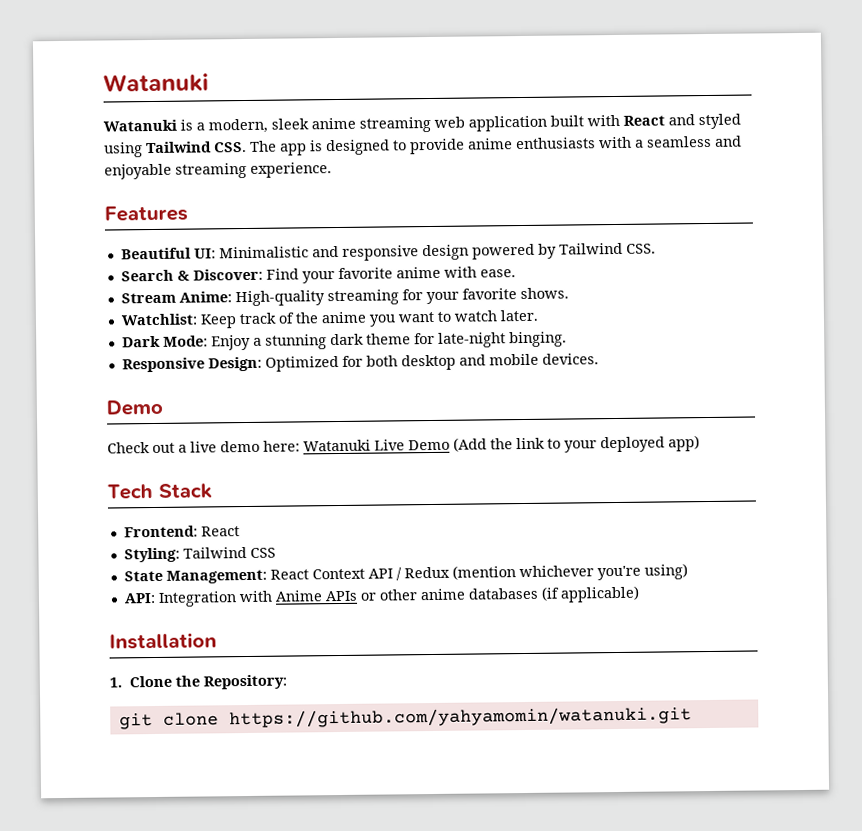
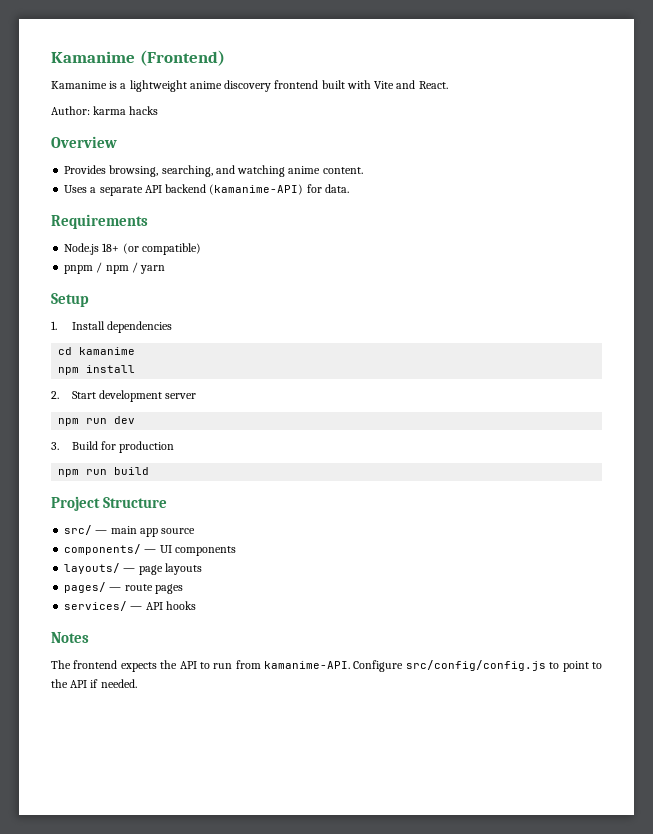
[103,73,209,93] [103,113,741,134] [104,135,742,158] [104,162,332,180] [104,205,188,222] [120,242,656,261] [120,266,516,284] [120,287,569,307] [120,309,538,329] [121,331,567,351] [121,353,599,373] [106,399,163,416] [107,435,700,454] [107,483,212,500] [123,525,240,538] [123,547,276,563] [123,563,688,584] [123,585,640,607] [109,632,217,650] [109,674,287,690] [118,706,692,730] Watanuki // Watanuki is a modern, sleek anime streaming web application built with React and styled using Tailwind CSS. The app is designed to provide anime enthusiasts with a seamless and enjoyable streaming experience. // Features // Beautiful UI: Minimalistic and responsive design powered by Tailwind CSS. // Search & Discover: Find your favorite anime with ease. // Stream Anime: High-quality streaming for your favorite shows. // Watchlist: Keep track of the anime you want to watch later. // Dark Mode: Enjoy a stunning dark theme for late-night binging. // Responsive Design: Optimized for both desktop and mobile devices. // Demo // Check out a live demo here: Watanuki Live Demo (Add the link to your deployed app) // Tech Stack // Frontend: React // Styling: Tailwind CSS // State Management: React Context API / Redux (mention whichever you're using) // API: Integration with Anime APIs or other anime databases (if applicable) // Installation // 1. Clone the Repository: // git clone https://github.com/yahyamomin/watanuki.git -> [51,50,225,66] [51,80,448,92] [51,106,159,115] [51,136,117,148] [64,165,363,177] [64,184,349,196] [51,214,148,229] [64,243,201,255] [64,262,166,274] [51,293,89,307] [51,321,172,333] [58,347,136,355] [58,365,136,375] [51,390,197,402] [58,416,136,426] [51,441,175,453] [58,467,150,477] [51,496,168,511] [64,525,196,537] [64,544,236,556] [64,563,202,575] [64,582,183,594] [64,601,196,611] [51,632,89,643] [51,660,602,672] [51,679,137,688] Kamanime (Frontend) // Kamanime is a lightweight anime discovery frontend built with Vite and React. // Author: karma hacks // Overview // Provides browsing, searching, and watching anime content. // Uses a separate API backend (kamanime-API) for data. // Requirements // Node.js 18+ (or compatible) // pnpm / npm / yarn // Setup // 1. Install dependencies // cd kamanime // npm install // 2. Start development server // npm run dev // 3. Build for production // npm run build // Project Structure // src/ — main app source // components/ — UI components // layouts/ — page layouts // pages/ — route pages // services/ — API hooks // Notes // The frontend expects the API to run from kamanime-API. Configure src/config/config.js to point to the API if needed.

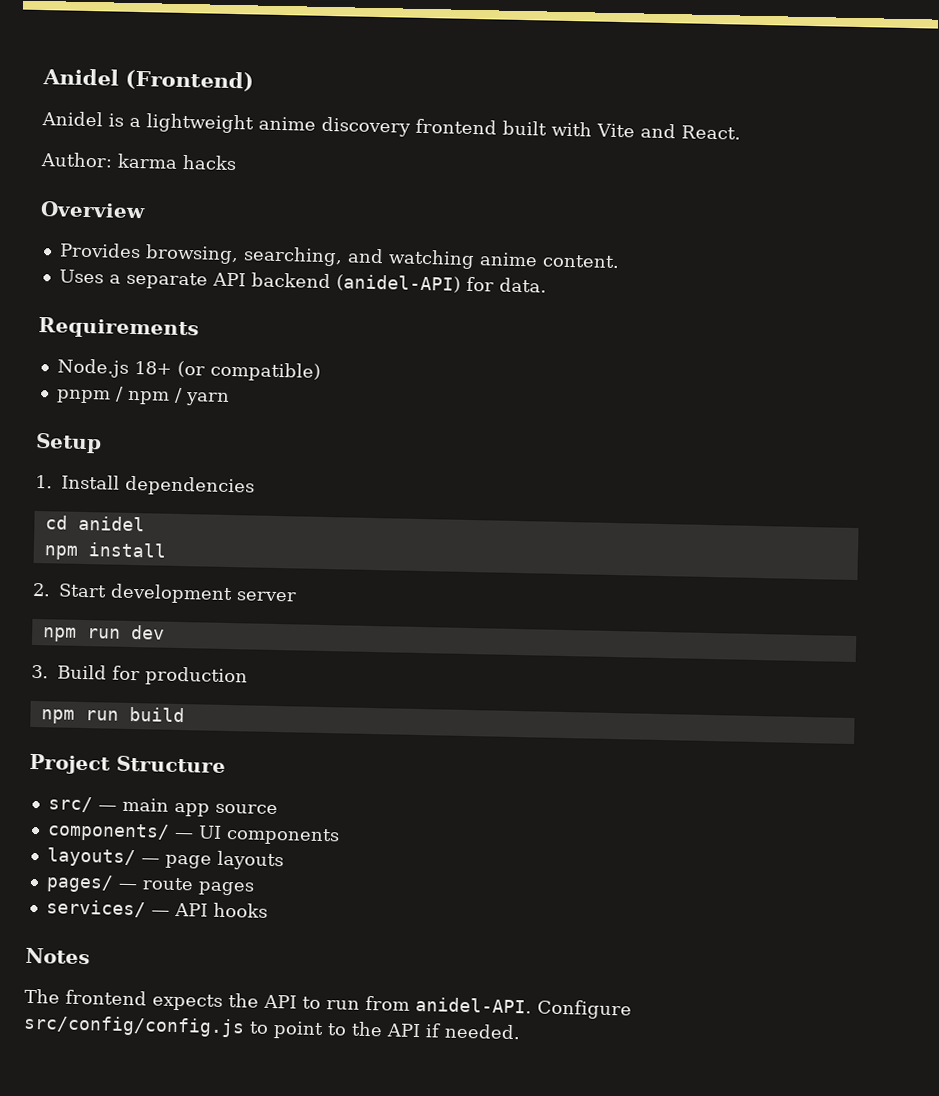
[51,51,135,63] Kamanime -> [42,68,119,86] Anidel
[51,81,107,89] Kamanime -> [41,111,103,127] Anidel
[209,184,304,195] (kamanime-API) -> [335,274,461,293] (anidel-API)
[79,347,136,355] kamanime -> [77,515,145,532] anidel
[264,661,351,669] kamanime-API. -> [415,996,532,1014] anidel-API.

